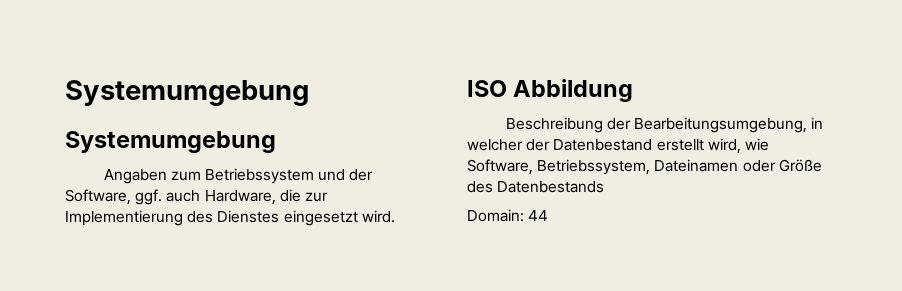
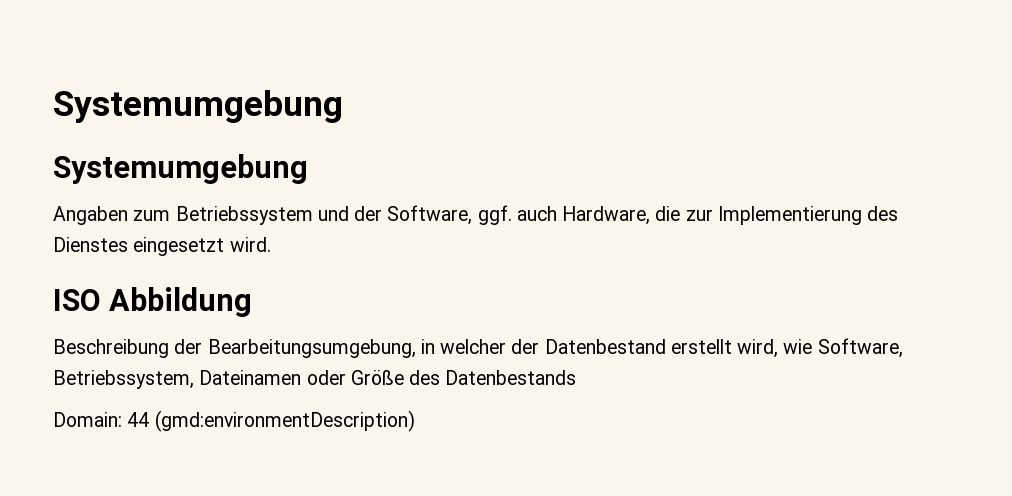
(549, 215) none -> [154,410,415,432] (gmd:environmentDescription)

